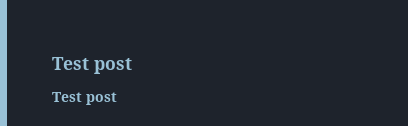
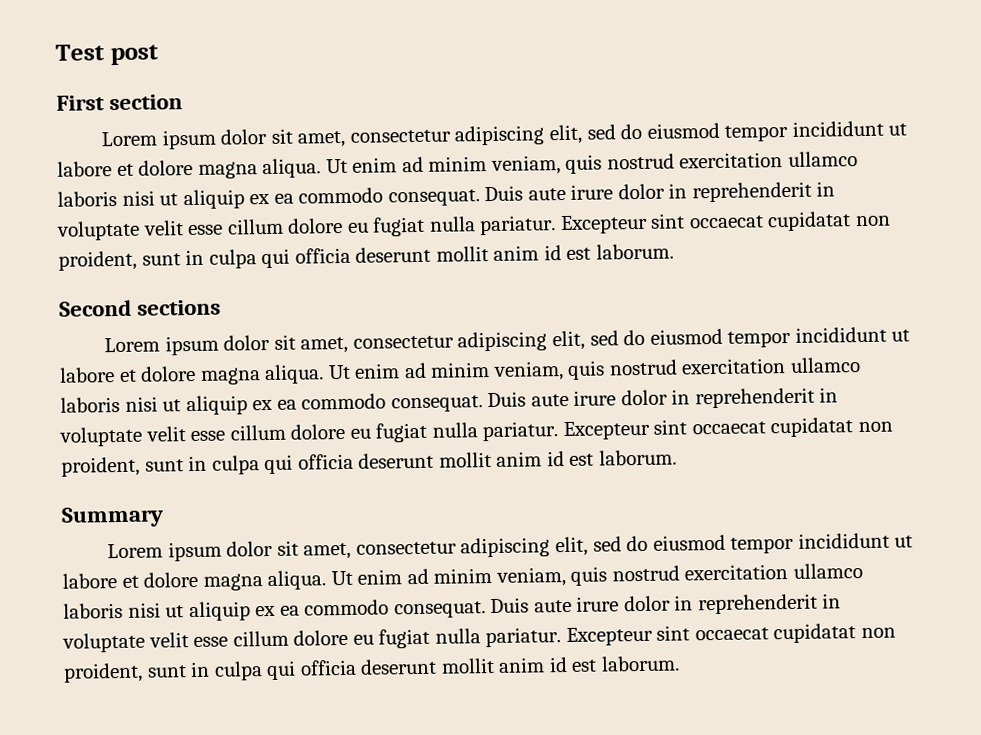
[52,92,117,105] Test post -> [56,94,184,111] [101,120,908,150] [57,151,858,179] [57,181,836,210] [57,211,891,241] [58,243,674,271] [59,299,222,317] [104,326,911,356] [59,357,861,385] [60,387,839,416] [59,417,893,447] [61,449,677,477] [61,506,164,528] [107,532,914,562] [62,563,863,591] [63,593,842,622] [62,623,896,653] [63,655,680,683] First section // Lorem ipsum dolor sit amet, consectetur adipiscing elit, sed do eiusmod tempor incididunt ut labore et dolore magna aliqua. Ut enim ad minim veniam, quis nostrud exercitation ullamco laboris nisi ut aliquip ex ea commodo consequat. Duis aute irure dolor in reprehenderit in voluptate velit esse cillum dolore eu fugiat nulla pariatur. Excepteur sint occaecat cupidatat non proident, sunt in culpa qui officia deserunt mollit anim id est laborum. // Second sections // Lorem ipsum dolor sit amet, consectetur adipiscing elit, sed do eiusmod tempor incididunt ut labore et dolore magna aliqua. Ut enim ad minim veniam, quis nostrud exercitation ullamco laboris nisi ut aliquip ex ea commodo consequat. Duis aute irure dolor in reprehenderit in voluptate velit esse cillum dolore eu fugiat nulla pariatur. Excepteur sint occaecat cupidatat non proident, sunt in culpa qui officia deserunt mollit anim id est laborum. // Summary // Lorem ipsum dolor sit amet, consectetur adipiscing elit, sed do eiusmod tempor incididunt ut labore et dolore magna aliqua. Ut enim ad minim veniam, quis nostrud exercitation ullamco laboris nisi ut aliquip ex ea commodo consequat. Duis aute irure dolor in reprehenderit in voluptate velit esse cillum dolore eu fugiat nulla pariatur. Excepteur sint occaecat cupidatat non proident, sunt in culpa qui officia deserunt mollit anim id est laborum.

